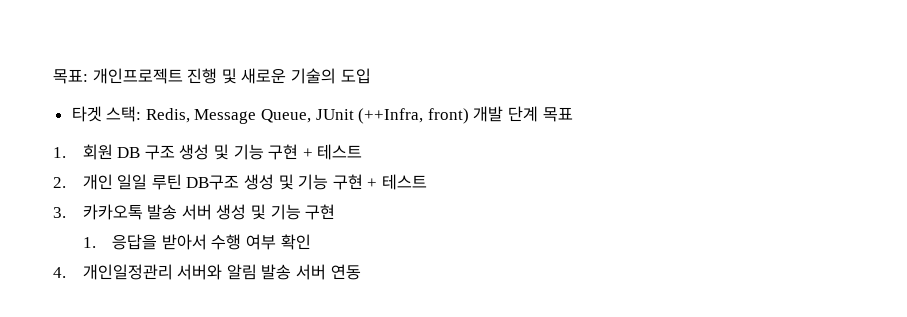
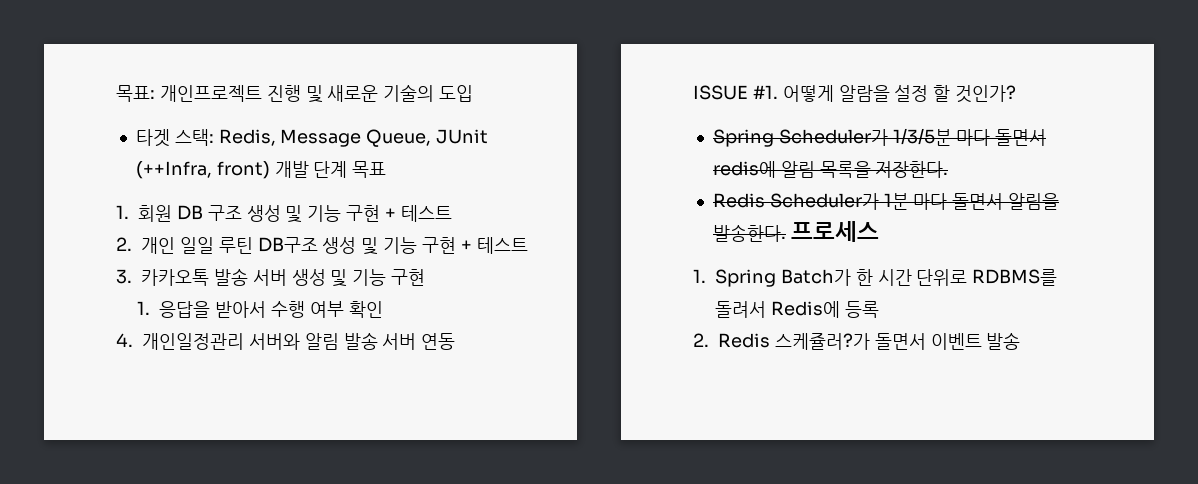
(361, 272) none -> [693,85,1017,103] [712,128,1047,147] [712,161,949,178] [712,193,1060,210] [712,221,879,242] [693,269,1058,287] [715,301,879,318] [693,332,1021,350] // ISSUE #1. 어떻게 알람을 설정 할 것인가? // Spring Scheduler가 1/3/5분 마다 돌면서 redis에 알림 목록을 저장한다. // Redis Scheduler가 1분 마다 돌면서 알림을 발송한다. 프로세스 // 1. Spring Batch가 한 시간 단위로 RDBMS를 돌려서 Redis에 등록 // 2. Redis 스케쥴러?가 돌면서 이벤트 발송

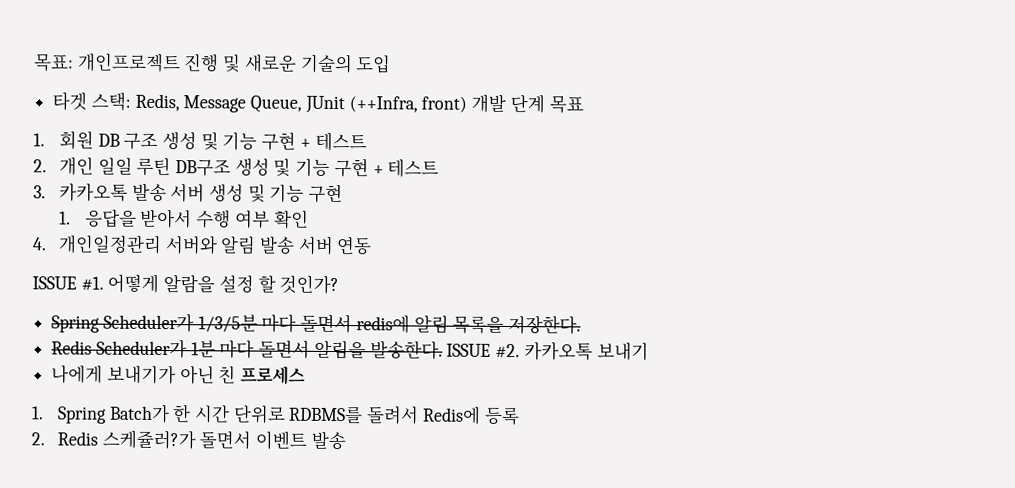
(786, 233) none -> [446,341,649,361] [51,364,237,385] ISSUE #2. 카카오톡 보내기 // 나에게 보내기가 아닌 친

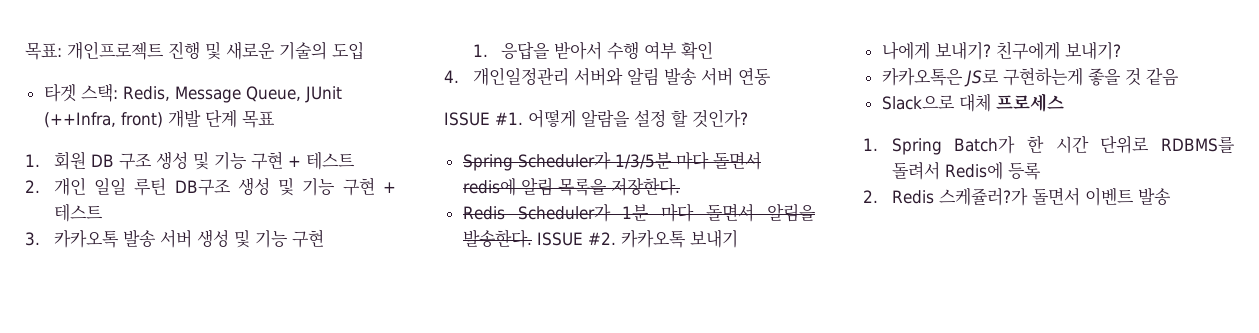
[106,364,237,385] 보내기가 아닌 친 -> [934,41,1121,60] [881,67,1179,87] [881,93,991,112] 보내기? 친구에게 보내기? // 카카오톡은 JS로 구현하는게 좋을 것 같음 // Slack으로 대체

